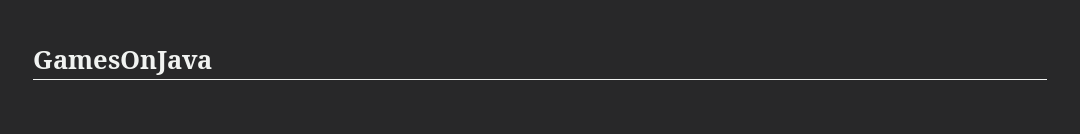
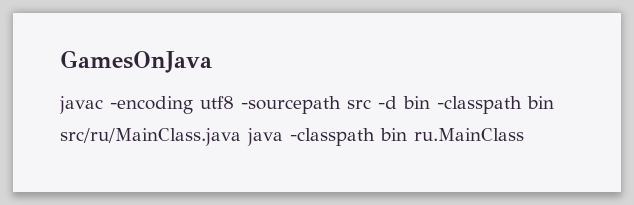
(212, 63) none -> [59,96,554,114] [60,128,524,146] // javac -encoding utf8 -sourcepath src -d bin -classpath bin src/ru/MainClass.java java -classpath bin ru.MainClass

